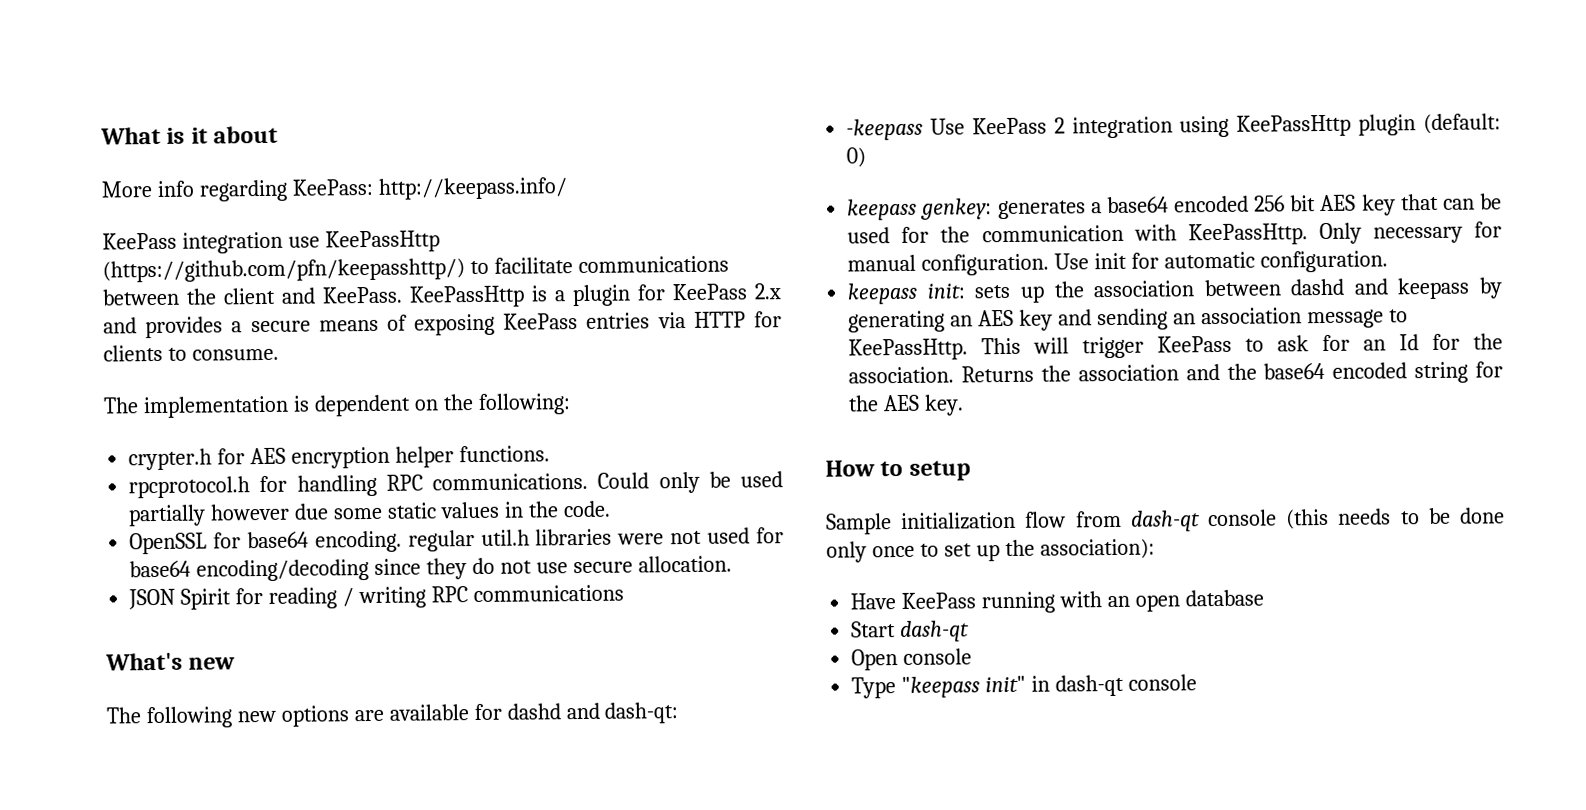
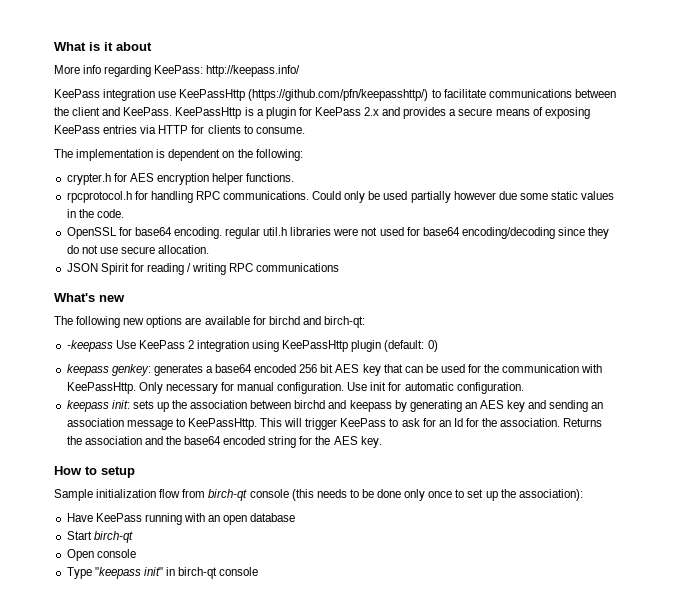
[506,702,679,724] dashd and dash-qt: -> [268,316,365,328] birchd and birch-qt:
[1290,278,1345,296] dashd -> [294,400,326,409] birchd
[1130,510,1200,532] dash-qt -> [208,489,248,501] birch-qt
[900,620,970,642] dash-qt -> [93,531,133,543] birch-qt
[1054,674,1124,697] dash-qt -> [178,567,218,579] birch-qt

